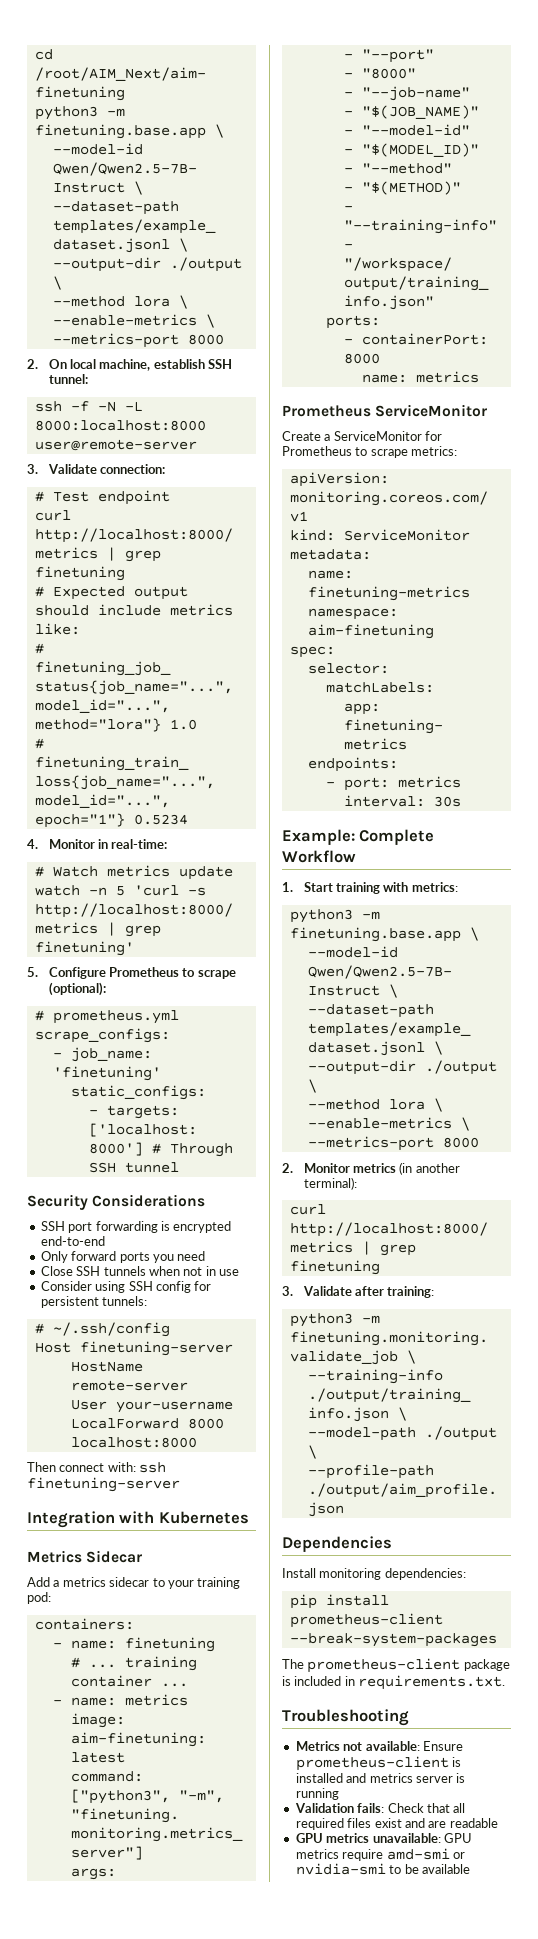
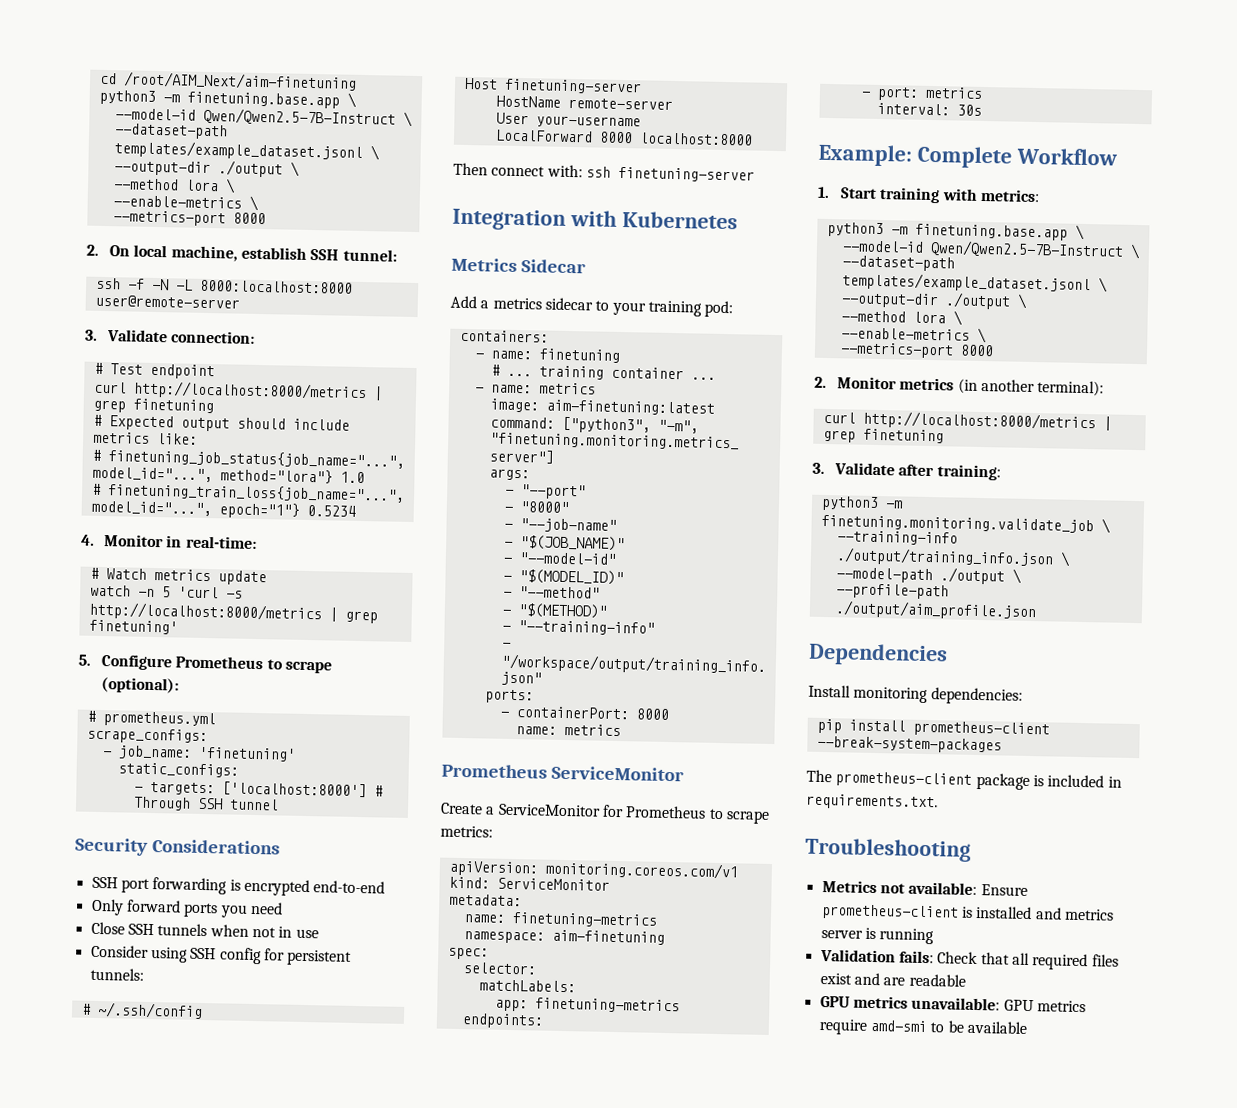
[452,1852,465,1859] [295,1863,386,1875] or nvidia-smi -> (928, 1026) none

